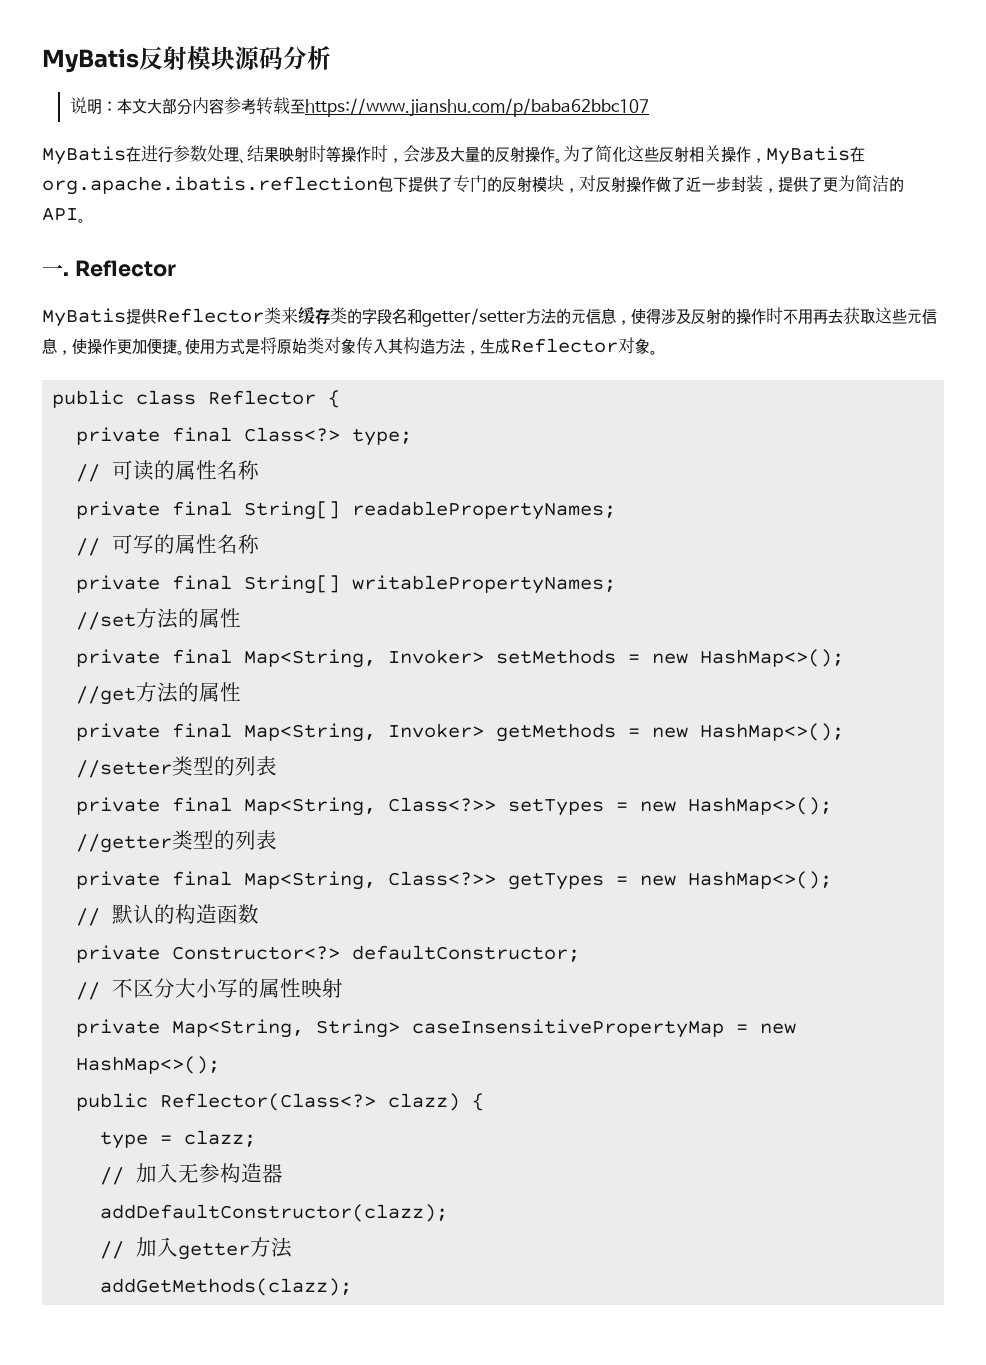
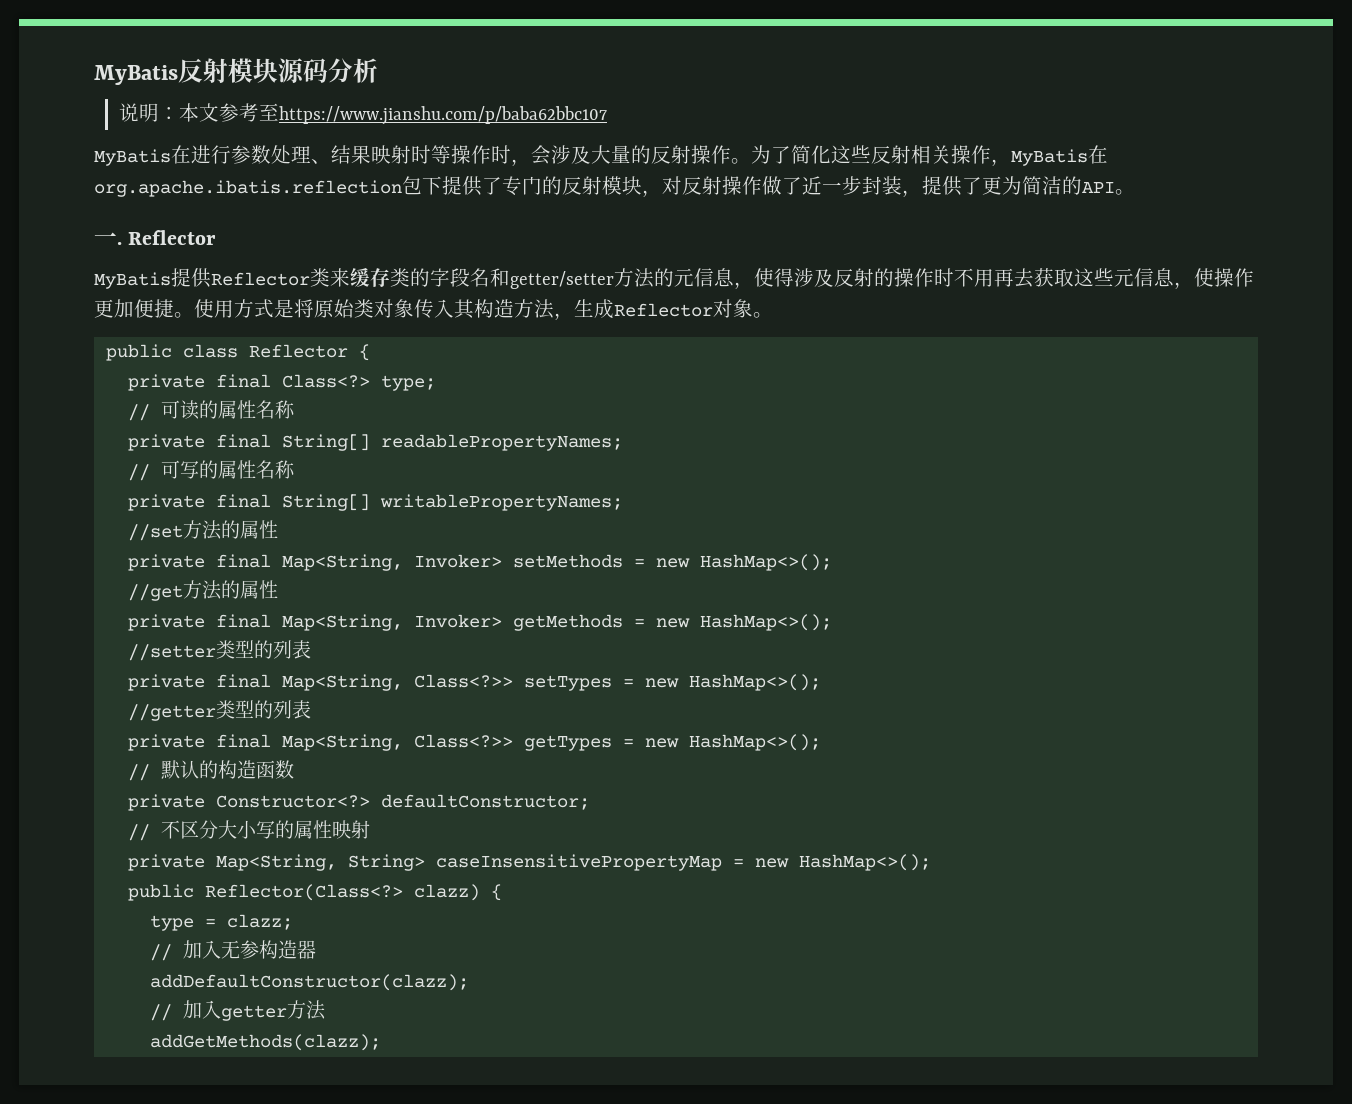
[146,97,290,115] 大部分内容参考转载 -> [218,103,259,122] 参考

